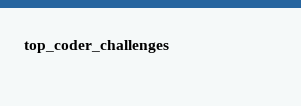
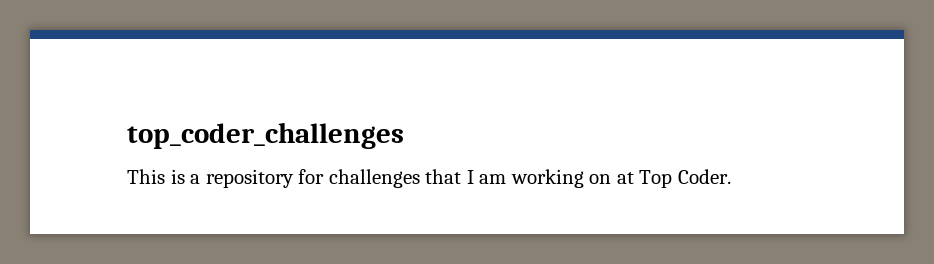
(169, 46) none -> [127,169,731,188] // This is a repository for challenges that I am working on at Top Coder.

